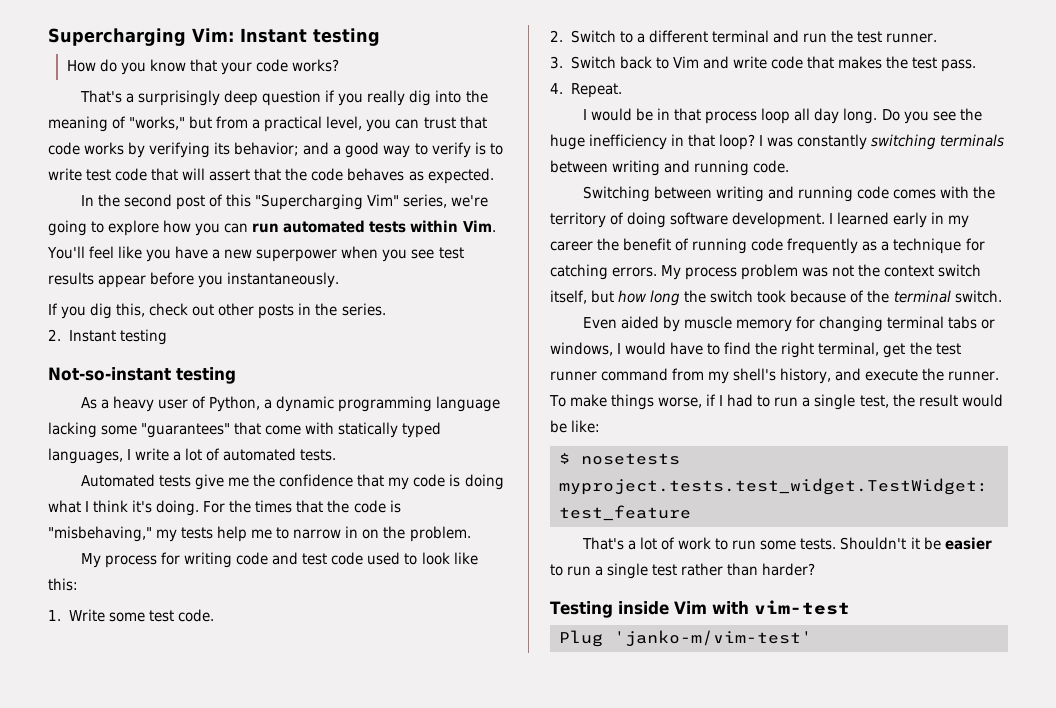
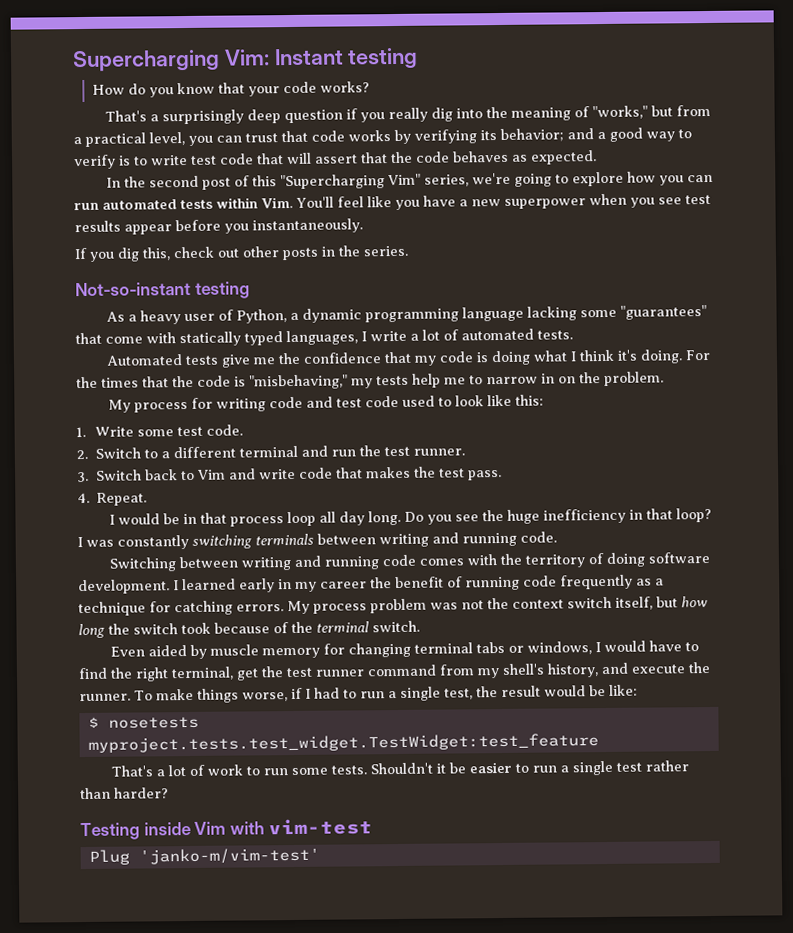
[48,329,167,345] // 2. Instant testing -> (408, 251) none

